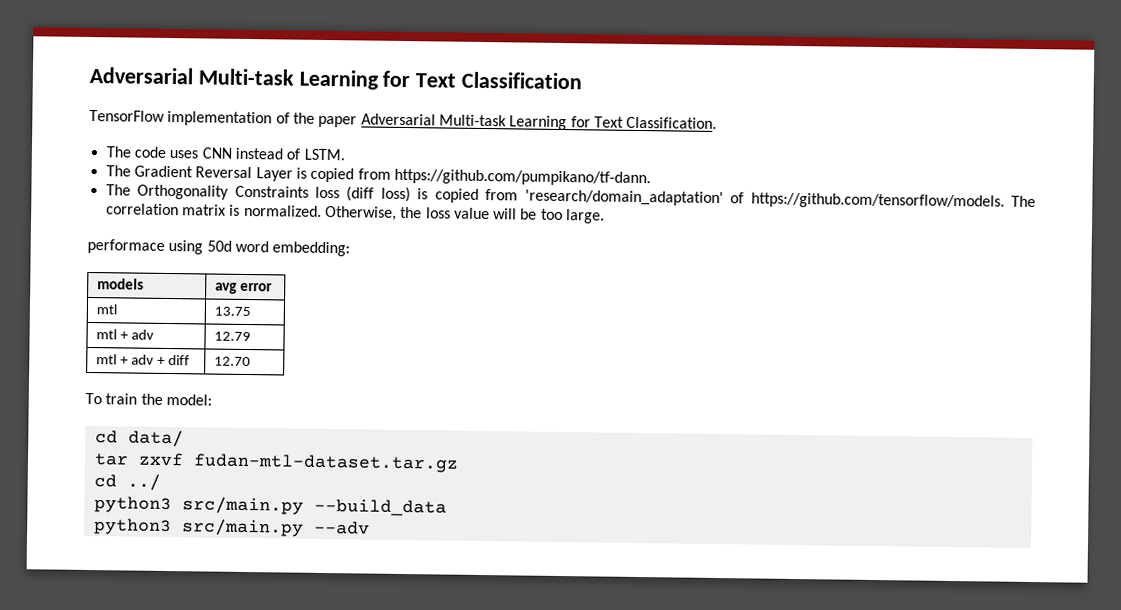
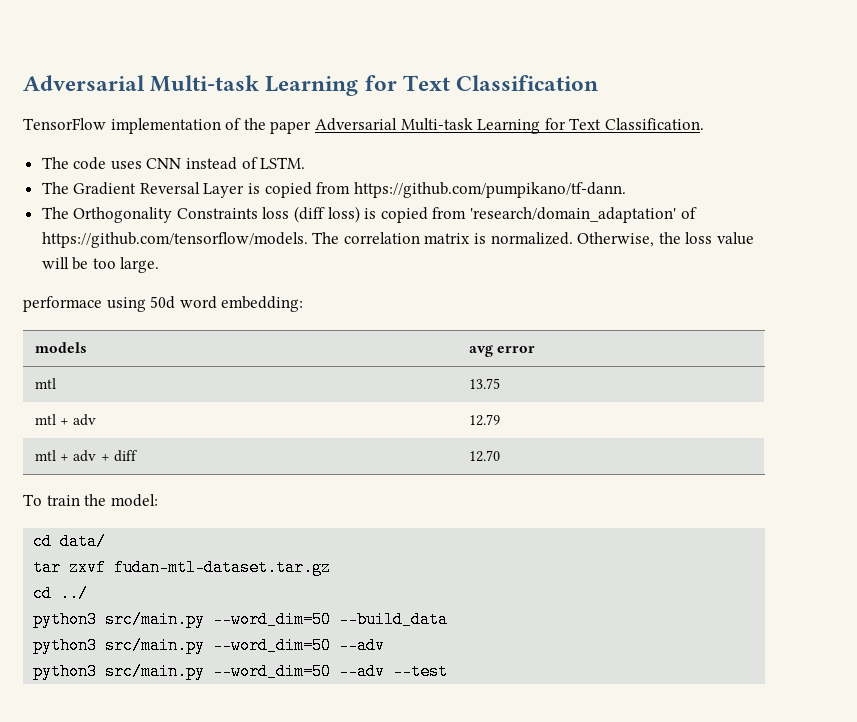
(304, 505) none -> [213,611,332,628] --word_dim=50
[313,520,370,535] --adv -> [213,637,386,654] [33,663,449,680] --word_dim=50 --adv // python3 src/main.py --word_dim=50 --adv --test

